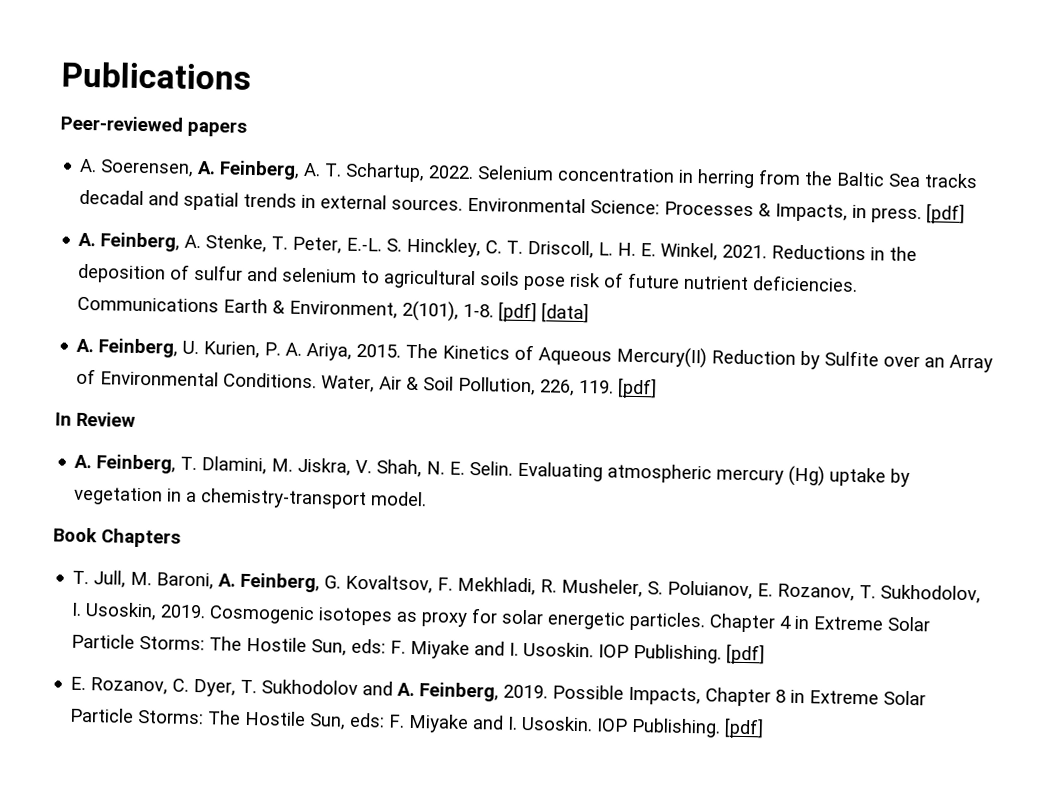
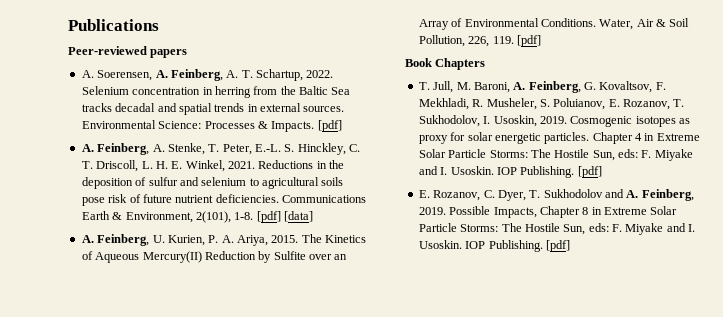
[775,203,923,224] Impacts, in press. -> [271,121,315,132] Impacts.
[55,411,136,427] [74,454,911,487] [73,486,428,510] // In Review // A. Feinberg, T. Dlamini, M. Jiskra, V. Shah, N. E. Selin. Evaluating atmospheric mercury (Hg) uptake by vegetation in a chemistry-transport model. -> (541, 41) none

